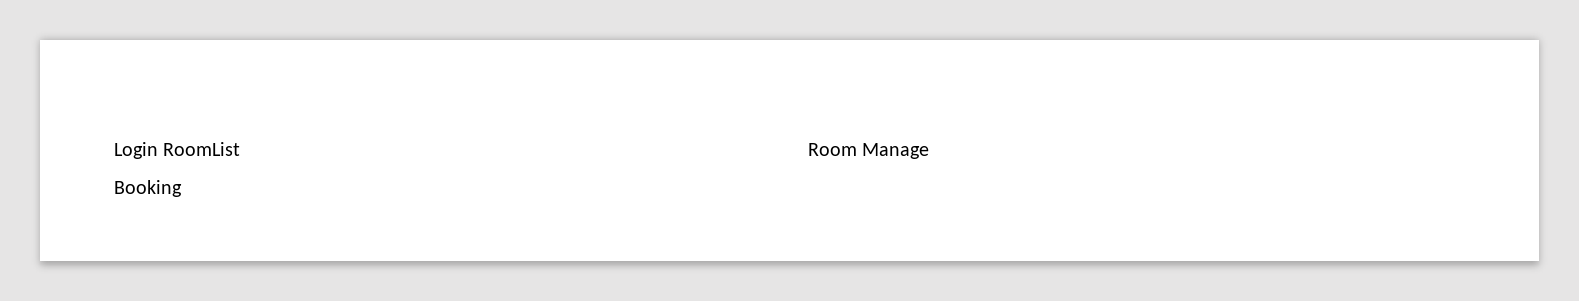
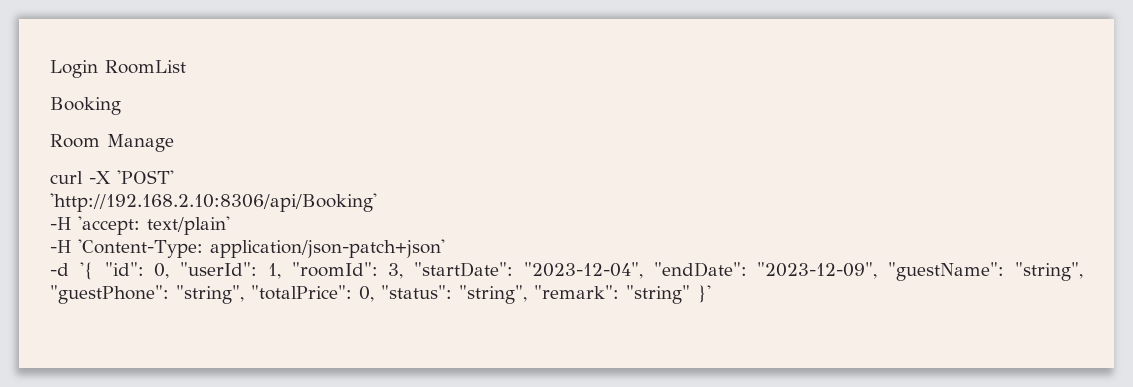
(930, 151) none -> [50,170,174,184] [50,193,377,212] [50,216,230,235] [50,239,445,258] [50,262,1083,281] [50,285,711,304] // curl -X 'POST' // 'http://192.168.2.10:8306/api/Booking' // -H 'accept: text/plain' // -H 'Content-Type: application/json-patch+json' // -d '{ "id": 0, "userId": 1, "roomId": 3, "startDate": "2023-12-04", "endDate": "2023-12-09", "guestName": "string", "guestPhone": "string", "totalPrice": 0, "status": "string", "remark": "string" }'

